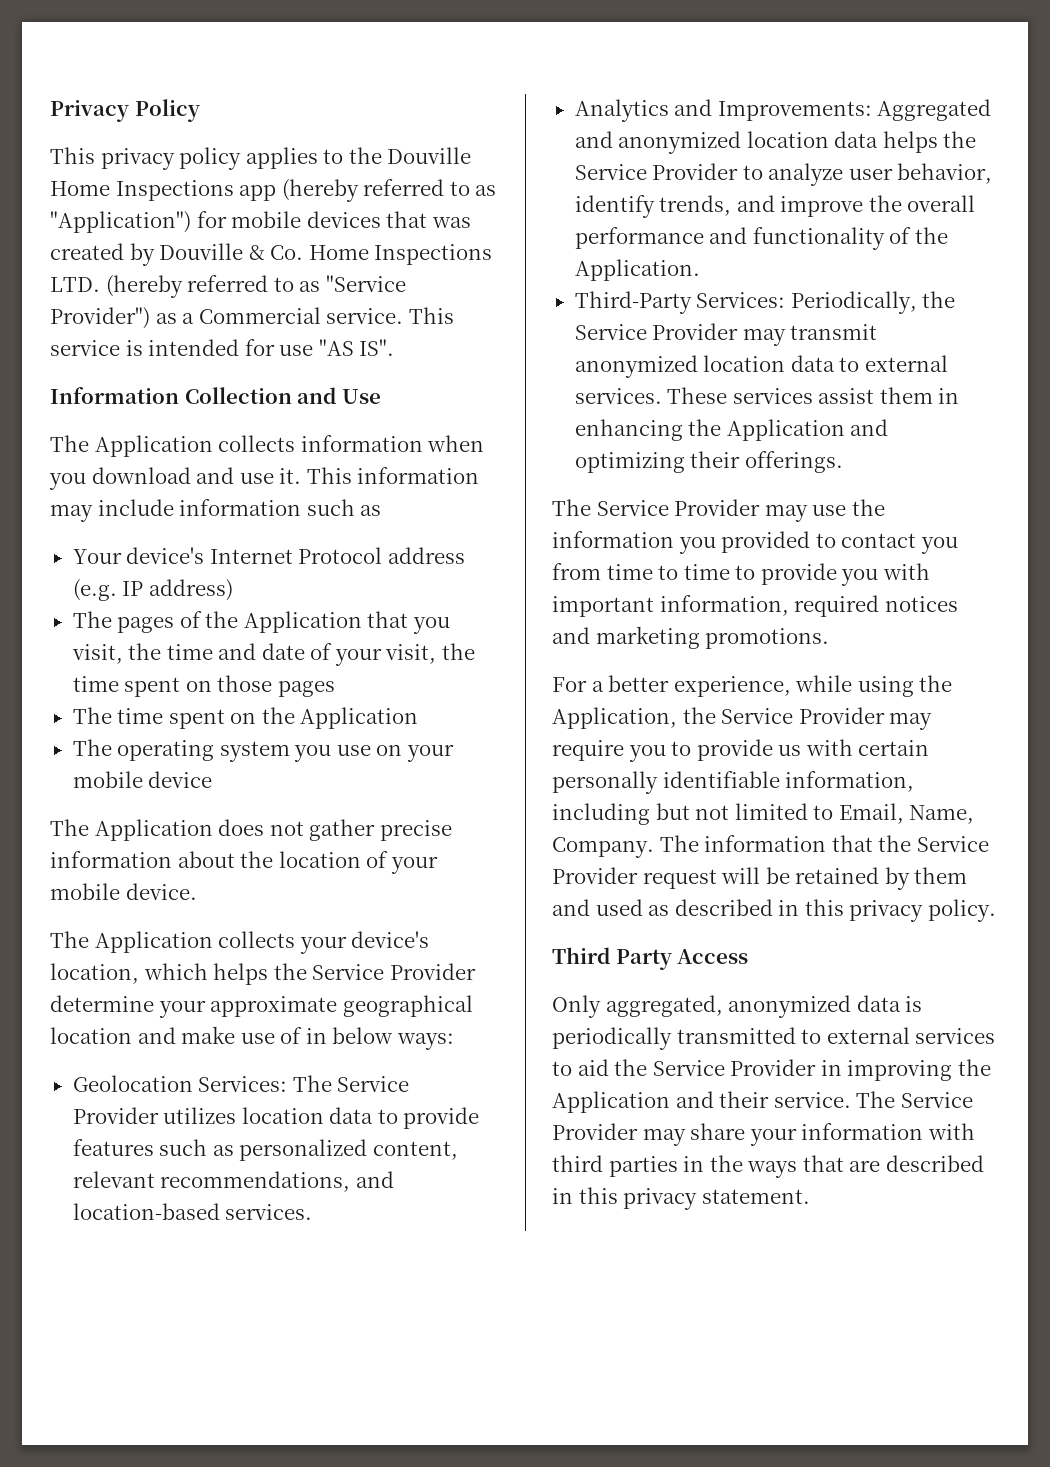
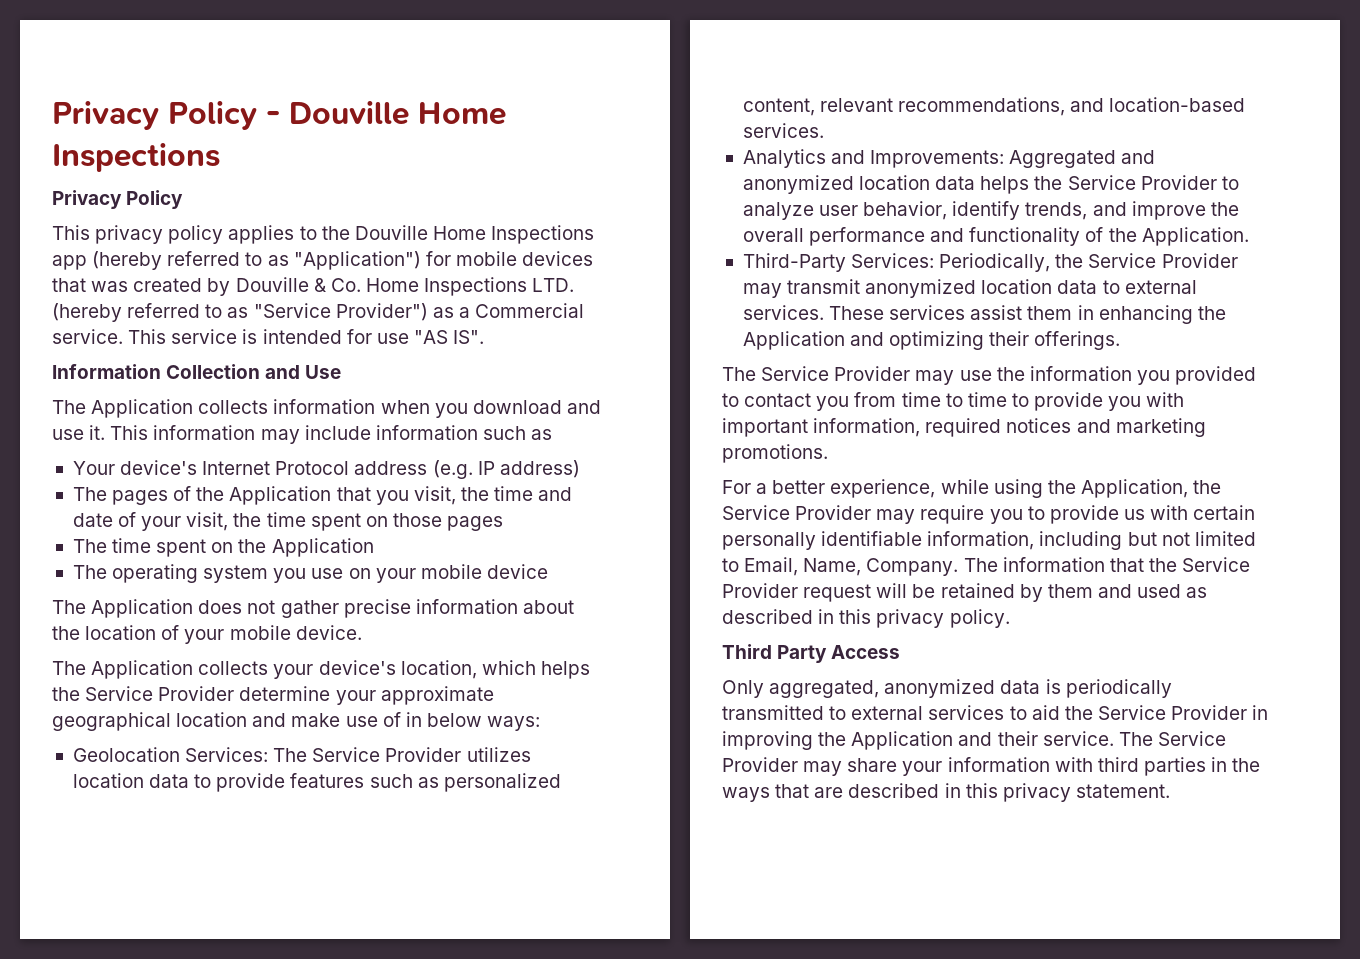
[50,99,200,122] Privacy Policy -> [52,101,506,130] [52,143,220,172] [52,190,184,209] Privacy Policy - Douville Home Inspections // Privacy Policy

